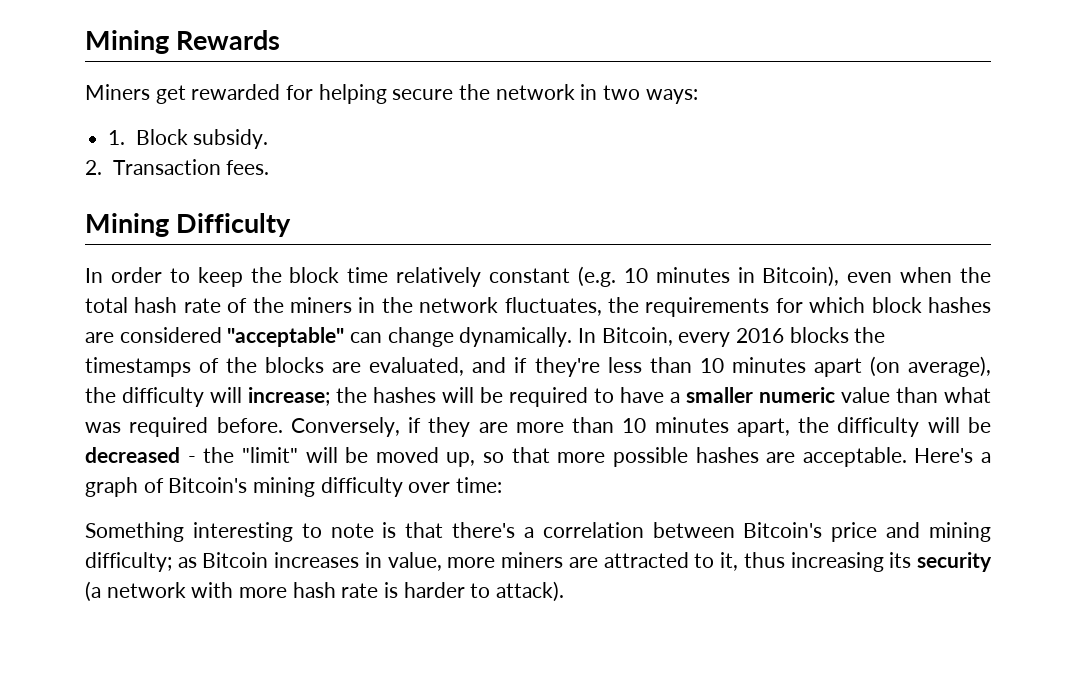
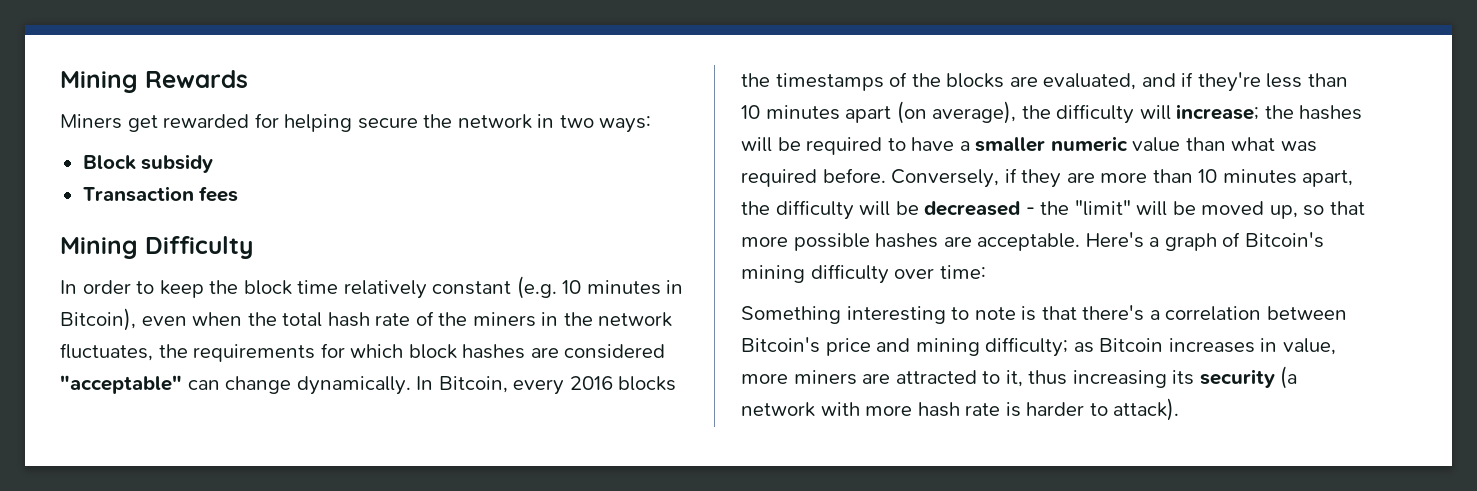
[108,129,269,149] [85,159,270,175] 1. Block subsidy. // 2. Transaction fees. -> [82,154,214,173] [82,186,239,202] Block subsidy // Transaction fees

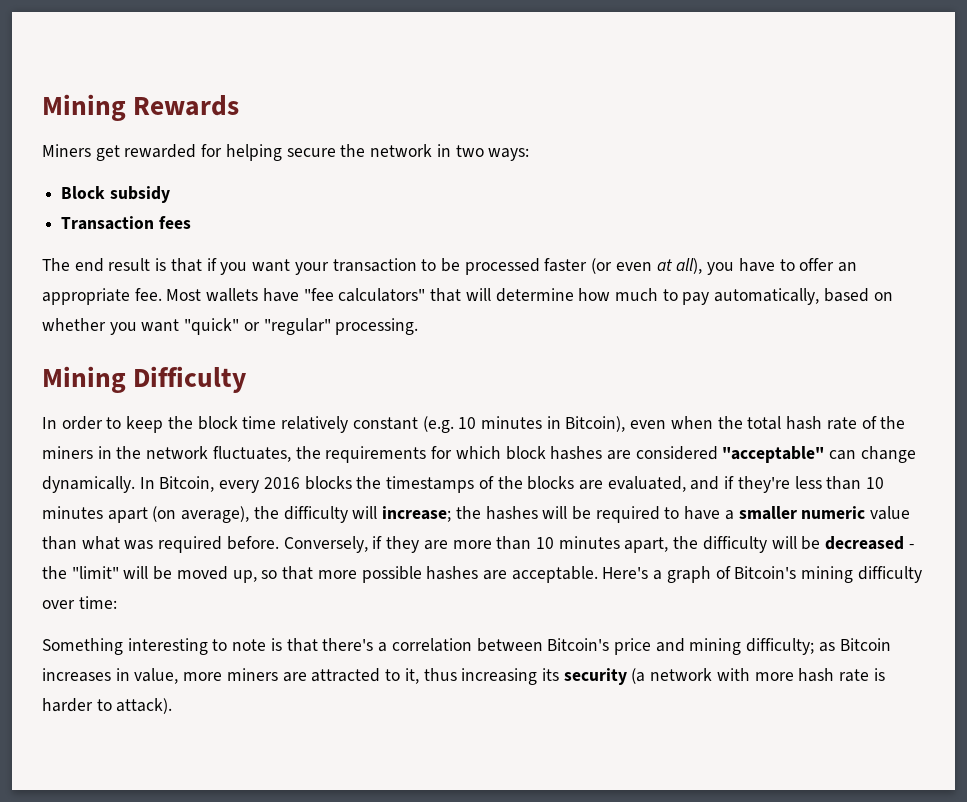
(239, 194) none -> [42,258,857,275] [42,288,893,305] [42,318,419,335] // The end result is that if you want your transaction to be processed faster (or even at all), you have to offer an appropriate fee. Most wallets have "fee calculators" that will determine how much to pay automatically, based on whether you want "quick" or "regular" processing.

